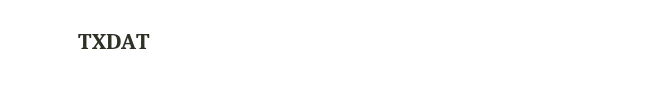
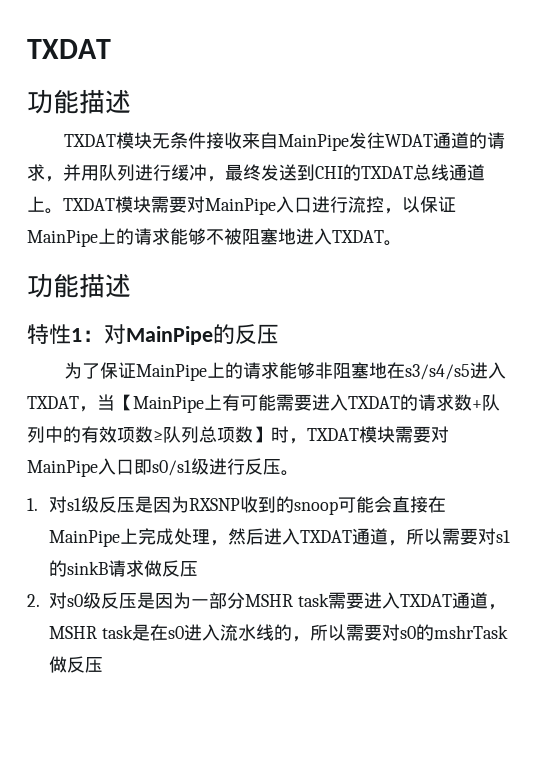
[78,34,150,49] TXDAT -> [27,39,111,59] [27,89,131,114] [64,132,506,151] [27,164,485,182] [27,196,456,215] [27,228,402,247] [27,273,131,298] [27,324,279,345] [64,362,507,381] [27,394,500,413] [27,426,449,444] [27,458,299,477] [27,496,446,515] [48,528,510,547] [48,560,198,577] [27,592,506,610] [49,624,508,642] [49,656,103,673] TXDAT // 功能描述 // TXDAT模块无条件接收来自MainPipe发往WDAT通道的请求，并用队列进行缓冲，最终发送到CHI的TXDAT总线通道上。TXDAT模块需要对MainPipe入口进行流控，以保证MainPipe上的请求能够不被阻塞地进入TXDAT。 // 功能描述 // 特性1：对MainPipe的反压 // 为了保证MainPipe上的请求能够非阻塞地在s3/s4/s5进入TXDAT，当【MainPipe上有可能需要进入TXDAT的请求数+队列中的有效项数≥队列总项数】时，TXDAT模块需要对MainPipe入口即s0/s1级进行反压。 // 1.对s1级反压是因为RXSNP收到的snoop可能会直接在MainPipe上完成处理，然后进入TXDAT通道，所以需要对s1的sinkB请求做反压 // 2.对s0级反压是因为一部分MSHR task需要进入TXDAT通道，MSHR task是在s0进入流水线的，所以需要对s0的mshrTask做反压

